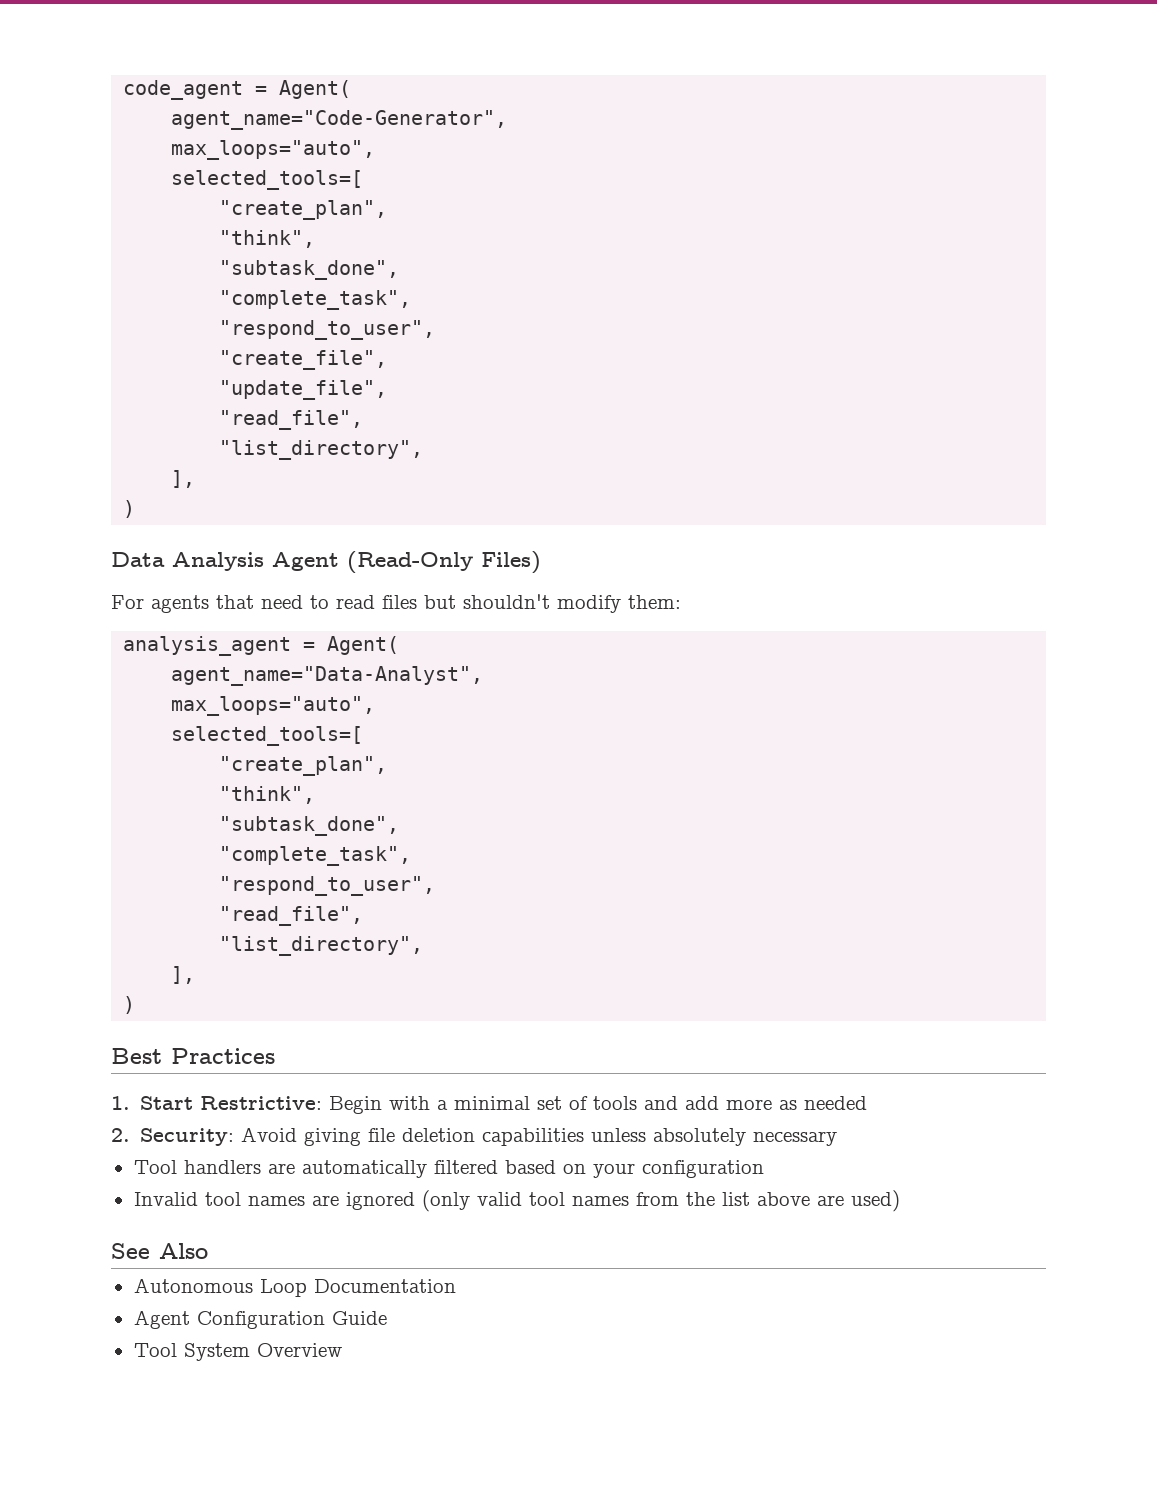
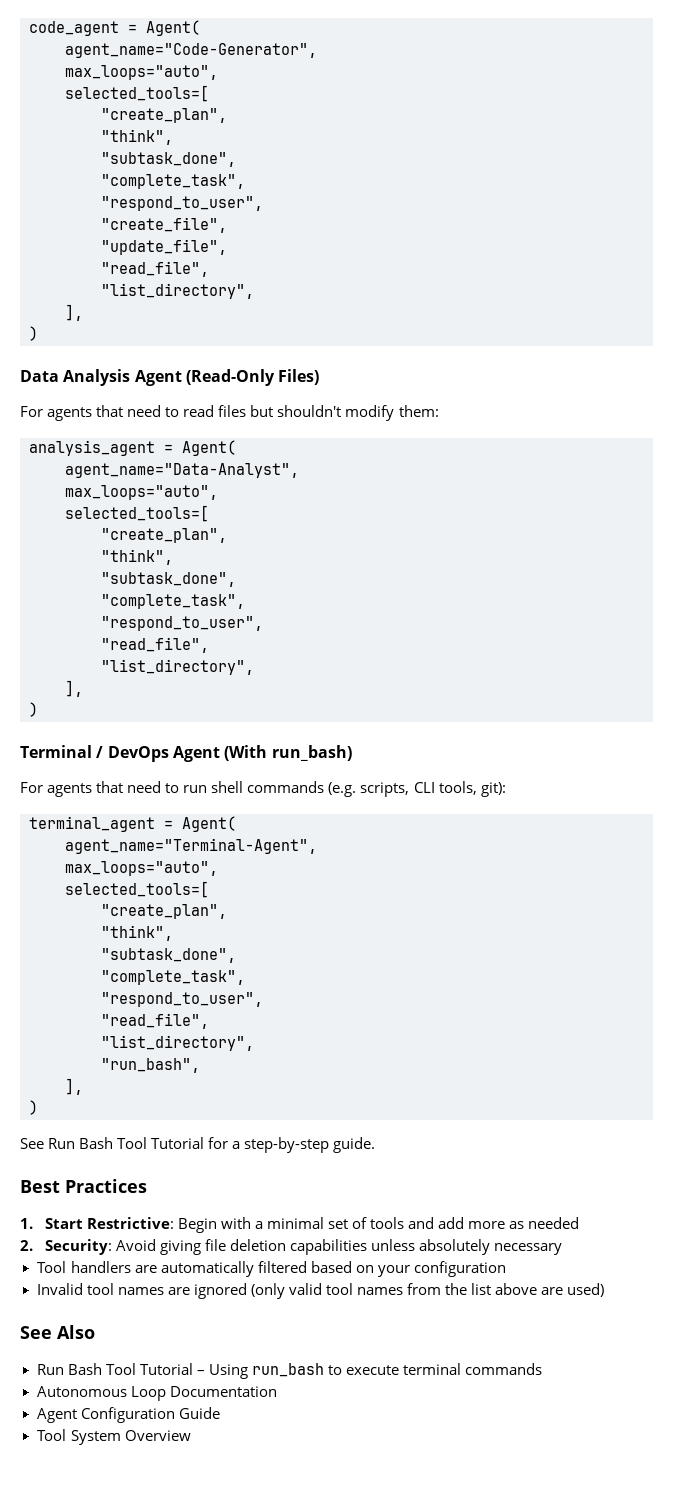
(136, 1005) none -> [20,745,352,762] [20,781,506,797] [29,816,236,832] [65,838,317,854] [65,861,218,876] [65,881,209,898] [101,904,227,919] [101,925,173,941] [101,948,236,963] [101,970,245,985] [101,992,263,1007] [101,1013,209,1029] [101,1035,254,1051] [101,1058,200,1073] [65,1078,83,1095] [29,1100,38,1115] [20,1137,376,1153] // Terminal / DevOps Agent (With run_bash) // For agents that need to run shell commands (e.g. scripts, CLI tools, git): // terminal_agent = Agent( // agent_name="Terminal-Agent", // max_loops="auto", // selected_tools=[ // "create_plan", // "think", // "subtask_done", // "complete_task", // "respond_to_user", // "read_file", // "list_directory", // "run_bash", // ], // ) // See Run Bash Tool Tutorial for a step-by-step guide.
(208, 1251) none -> [36,1363,542,1379] // Run Bash Tool Tutorial – Using run_bash to execute terminal commands

